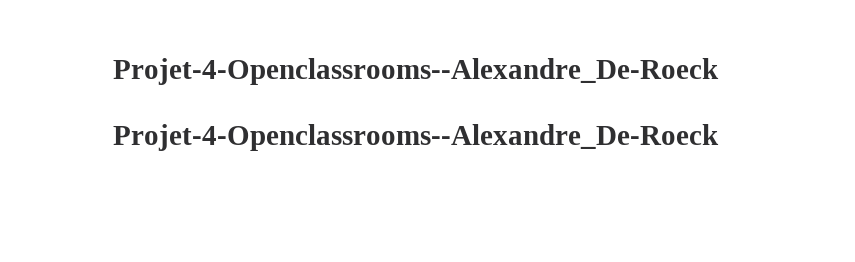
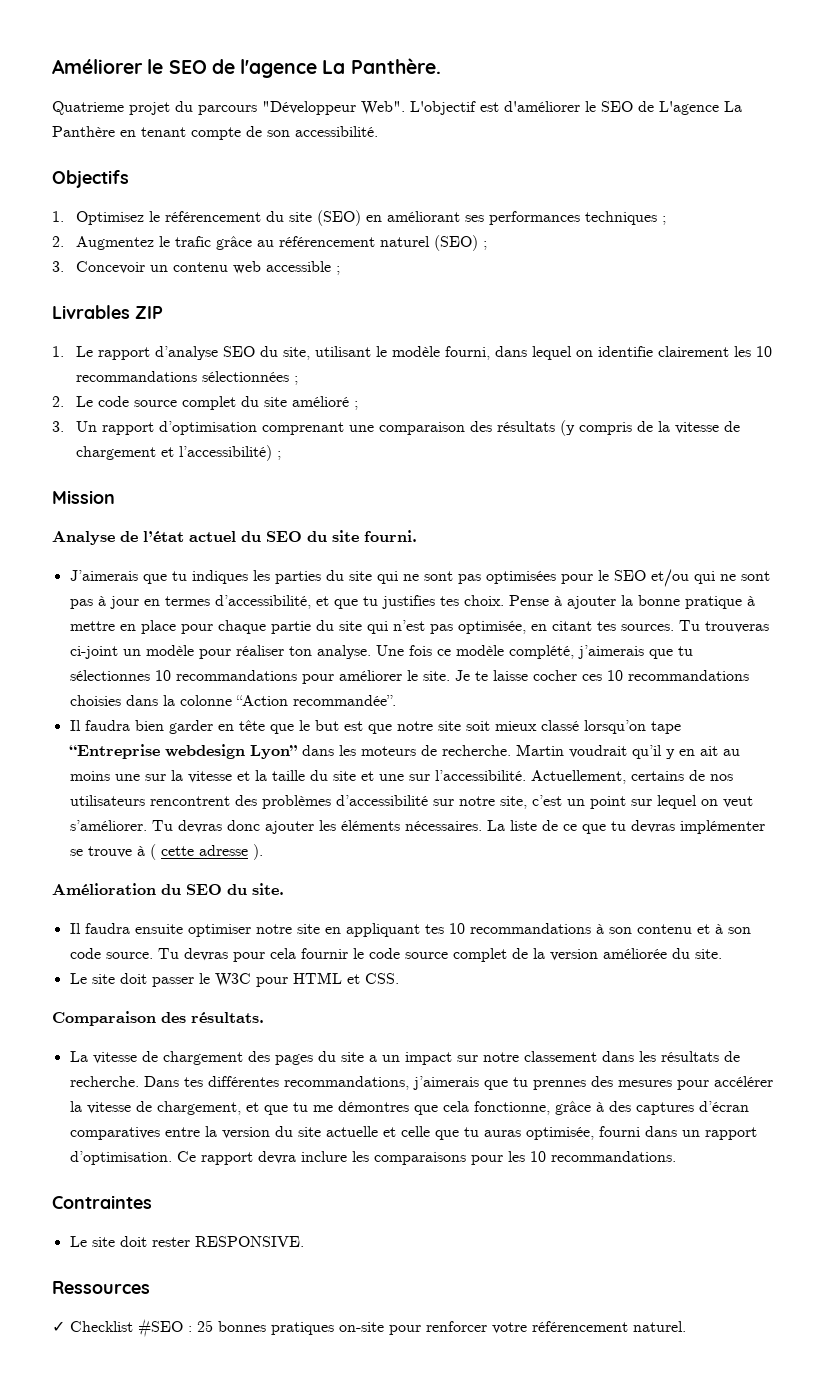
[113,58,719,85] [113,124,719,151] Projet-4-Openclassrooms--Alexandre_De-Roeck // Projet-4-Openclassrooms--Alexandre_De-Roeck -> [52,58,441,78] [52,101,742,115] [52,126,378,140] [52,170,129,188] [52,210,667,226] [52,235,488,251] [52,261,341,275] [52,305,163,319] [52,346,773,360] [76,371,299,385] [52,396,359,410] [52,420,741,436] [76,445,282,461] [52,490,115,504] [52,530,417,545] [69,569,770,587] [69,595,755,609] [69,620,769,634] [69,645,693,659] [69,670,749,684] [69,695,396,706] [69,720,681,734] [68,744,740,759] [69,770,733,784] [69,795,753,809] [69,820,765,834] [69,844,263,860] [52,883,284,895] [69,923,751,937] [69,948,722,962] [69,972,399,987] [52,1011,264,1026] [69,1051,740,1065] [69,1076,773,1090] [69,1101,749,1115] [69,1126,757,1140] [69,1151,676,1165] [52,1195,152,1209] [69,1236,304,1247] [52,1281,150,1294] [52,1318,686,1338] Améliorer le SEO de l'agence La Panthère. // Quatrieme projet du parcours "Développeur Web". L'objectif est d'améliorer le SEO de L'agence La Panthère en tenant compte de son accessibilité. // Objectifs // 1. Optimisez le référencement du site (SEO) en améliorant ses performances techniques ; // 2. Augmentez le trafic grâce au référencement naturel (SEO) ; // 3. Concevoir un contenu web accessible ; // Livrables ZIP // 1. Le rapport d’analyse SEO du site, utilisant le modèle fourni, dans lequel on identifie clairement les 10 recommandations sélectionnées ; // 2. Le code source complet du site amélioré ; // 3. Un rapport d’optimisation comprenant une comparaison des résultats (y compris de la vitesse de chargement et l’accessibilité) ; // Mission // Analyse de l’état actuel du SEO du site fourni. // J’aimerais que tu indiques les parties du site qui ne sont pas optimisées pour le SEO et/ou qui ne sont pas à jour en termes d’accessibilité, et que tu justifies tes choix. Pense à ajouter la bonne pratique à mettre en place pour chaque partie du site qui n’est pas optimisée, en citant tes sources. Tu trouveras ci-joint un modèle pour réaliser ton analyse. Une fois ce modèle complété, j’aimerais que tu sélectionnes 10 recommandations pour améliorer le site. Je te laisse cocher ces 10 recommandations choisies dans la colonne “Action recommandée”. // Il faudra bien garder en tête que le but est que notre site soit mieux classé lorsqu’on tape “Entreprise webdesign Lyon” dans les moteurs de recherche. Martin voudrait qu’il y en ait au moins une sur la vitesse et la taille du site et une sur l’accessibilité. Actuellement, certains de nos utilisateurs rencontrent des problèmes d’accessibilité sur notre site, c’est un point sur lequel on veut s’améliorer. Tu devras donc ajouter les éléments nécessaires. La liste de ce que tu devras implémenter se trouve à ( cette adresse ). // Amélioration du SEO du site. // Il faudra ensuite optimiser notre site en appliquant tes 10 recommandations à son contenu et à son code source. Tu devras pour cela fournir le code source complet de la version améliorée du site. // Le site doit passer le W3C pour HTML et CSS. // Comparaison des résultats. // La vitesse de chargement des pages du site a un impact sur notre classement dans les résultats de recherche. Dans tes différentes recommandations, j’aimerais que tu prennes des mesures pour accélérer la vitesse de chargement, et que tu me démontres que cela fonctionne, grâce à des captures d’écran comparatives entre la version du site actuelle et celle que tu auras optimisée, fourni dans un rapport d’optimisation. Ce rapport devra inclure les comparaisons pour les 10 recommandations. // Contraintes // Le site doit rester RESPONSIVE. // Ressources // ✓ Checklist #SEO : 25 bonnes pratiques on-site pour renforcer votre référencement naturel.

